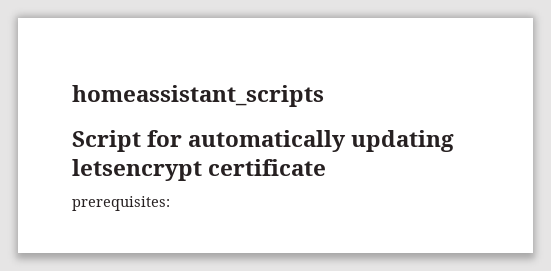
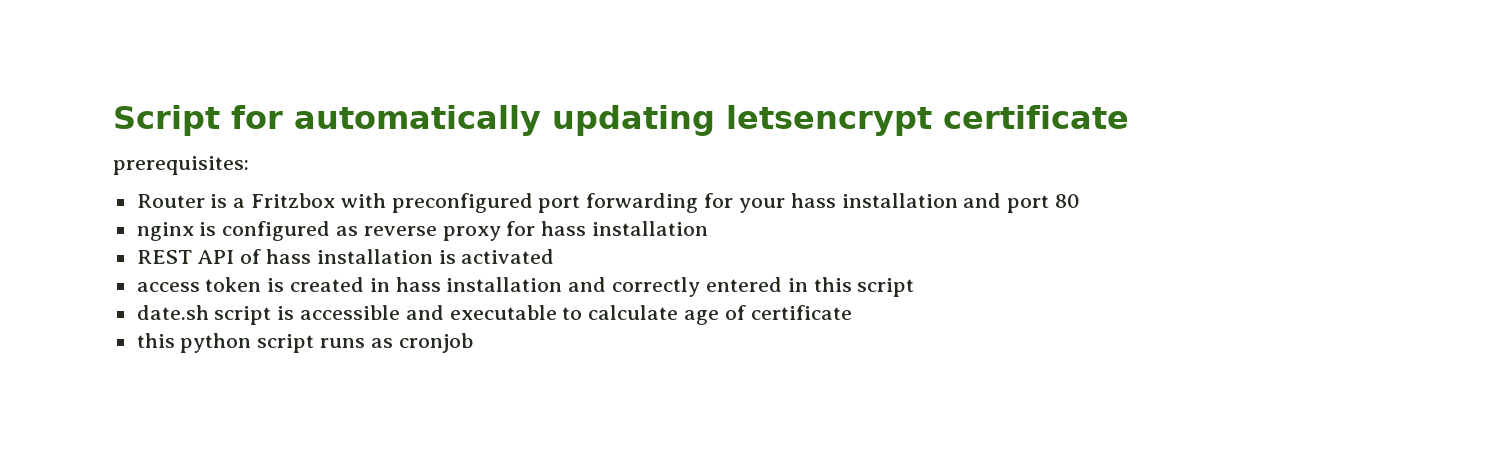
[72,85,324,107] homeassistant_scripts // -> (113, 120) none
(170, 203) none -> [136,193,1080,213] [136,221,709,241] [136,249,555,264] [136,277,915,297] [136,305,852,325] [136,333,473,353] // Router is a Fritzbox with preconfigured port forwarding for your hass installation and port 80 // nginx is configured as reverse proxy for hass installation // REST API of hass installation is activated // access token is created in hass installation and correctly entered in this script // date.sh script is accessible and executable to calculate age of certificate // this python script runs as cronjob

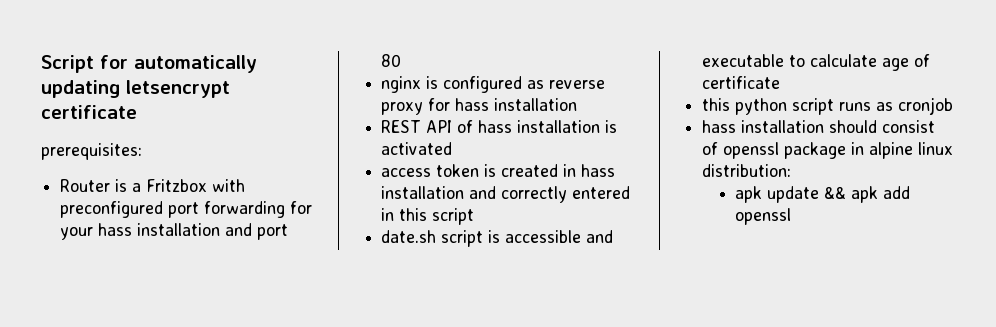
(473, 343) none -> [702,120,936,133] [702,142,954,159] [702,164,792,177] [735,186,911,203] [735,208,792,225] // hass installation should consist of openssl package in alpine linux distribution: // apk update && apk add openssl

